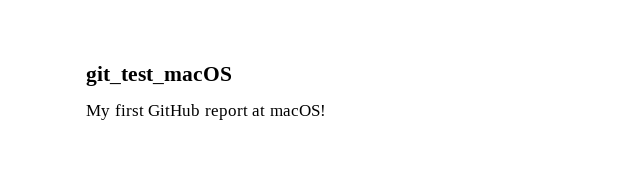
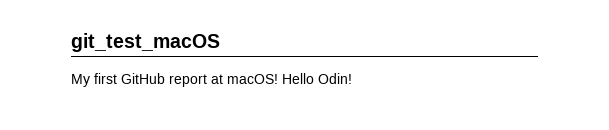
(326, 110) none -> [282,73,352,84] Hello Odin!

